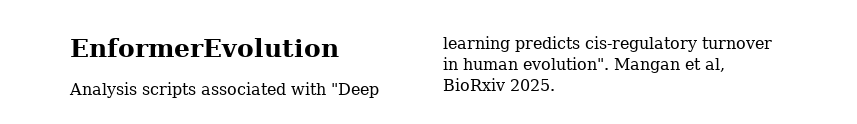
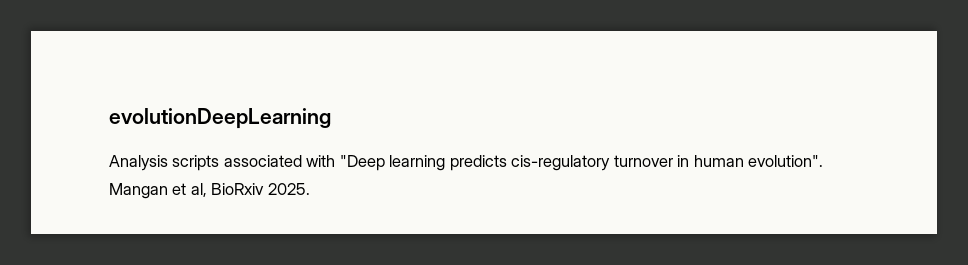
[70,38,339,57] EnformerEvolution -> [109,108,331,129] evolutionDeepLearning

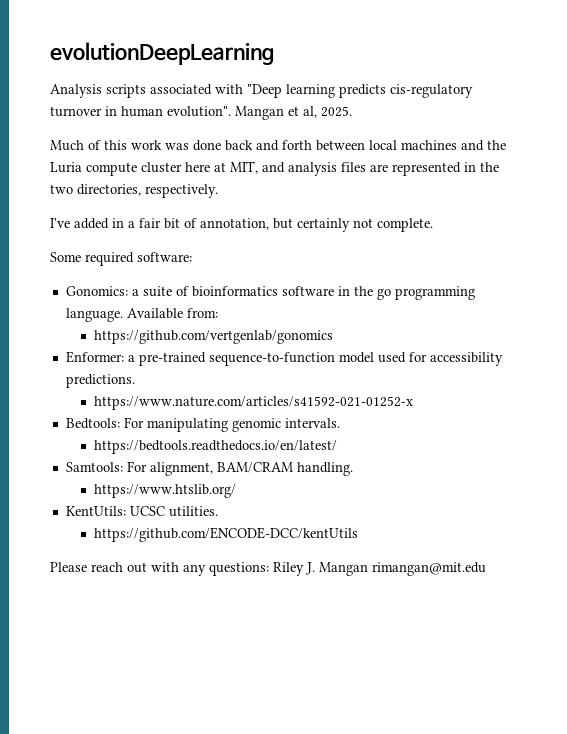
[211,183,265,195] BioRxiv -> (317, 112) none
(310, 189) none -> [50,140,506,151] [50,161,499,176] [50,184,218,198] [50,218,433,232] [50,252,192,266] [65,286,475,300] [65,308,218,322] [93,330,333,344] [65,351,503,366] [65,374,135,388] [93,396,413,410] [65,417,340,432] [93,440,337,454] [65,461,353,476] [93,484,236,498] [65,506,218,517] [93,527,358,542] [50,562,486,576] // Much of this work was done back and forth between local machines and the Luria compute cluster here at MIT, and analysis files are represented in the two directories, respectively. // I've added in a fair bit of annotation, but certainly not complete. // Some required software: // Gonomics: a suite of bioinformatics software in the go programming language. Available from: // https://github.com/vertgenlab/gonomics // Enformer: a pre-trained sequence-to-function model used for accessibility predictions. // https://www.nature.com/articles/s41592-021-01252-x // Bedtools: For manipulating genomic intervals. // https://bedtools.readthedocs.io/en/latest/ // Samtools: For alignment, BAM/CRAM handling. // https://www.htslib.org/ // KentUtils: UCSC utilities. // https://github.com/ENCODE-DCC/kentUtils // Please reach out with any questions: Riley J. Mangan rimangan@mit.edu

